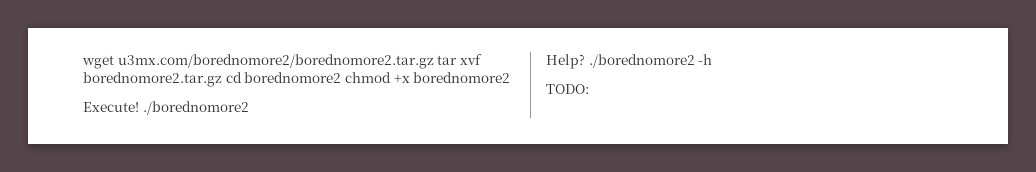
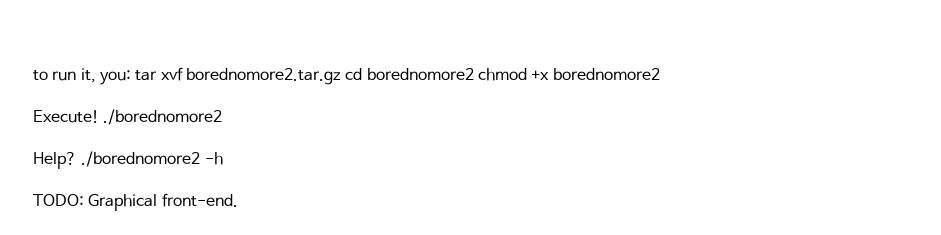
[82,54,434,69] wget u3mx.com/borednomore2/borednomore2.tar.gz -> [33,68,131,85] to run it, you:
(589, 89) none -> [88,193,238,211] Graphical front-end.

